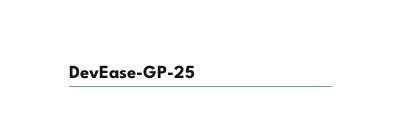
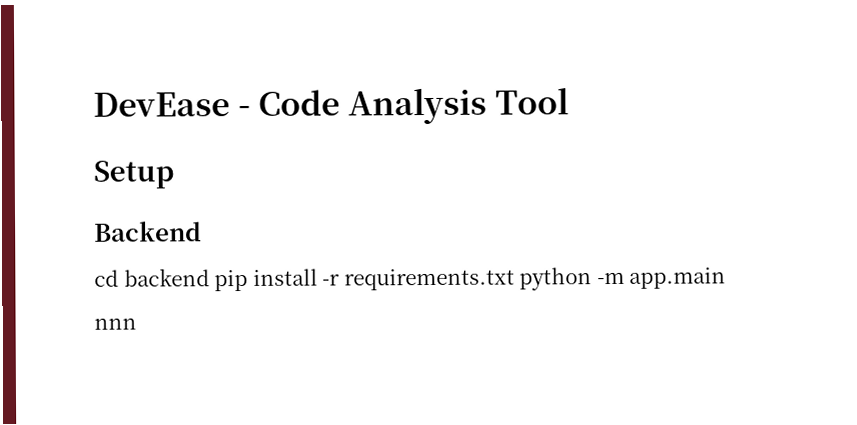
[69,65,195,79] DevEase-GP-25 -> [93,87,569,125] [93,160,174,189] [94,221,202,242] [94,267,727,292] [94,317,137,330] DevEase - Code Analysis Tool // Setup // Backend // cd backend pip install -r requirements.txt python -m app.main // nnn

